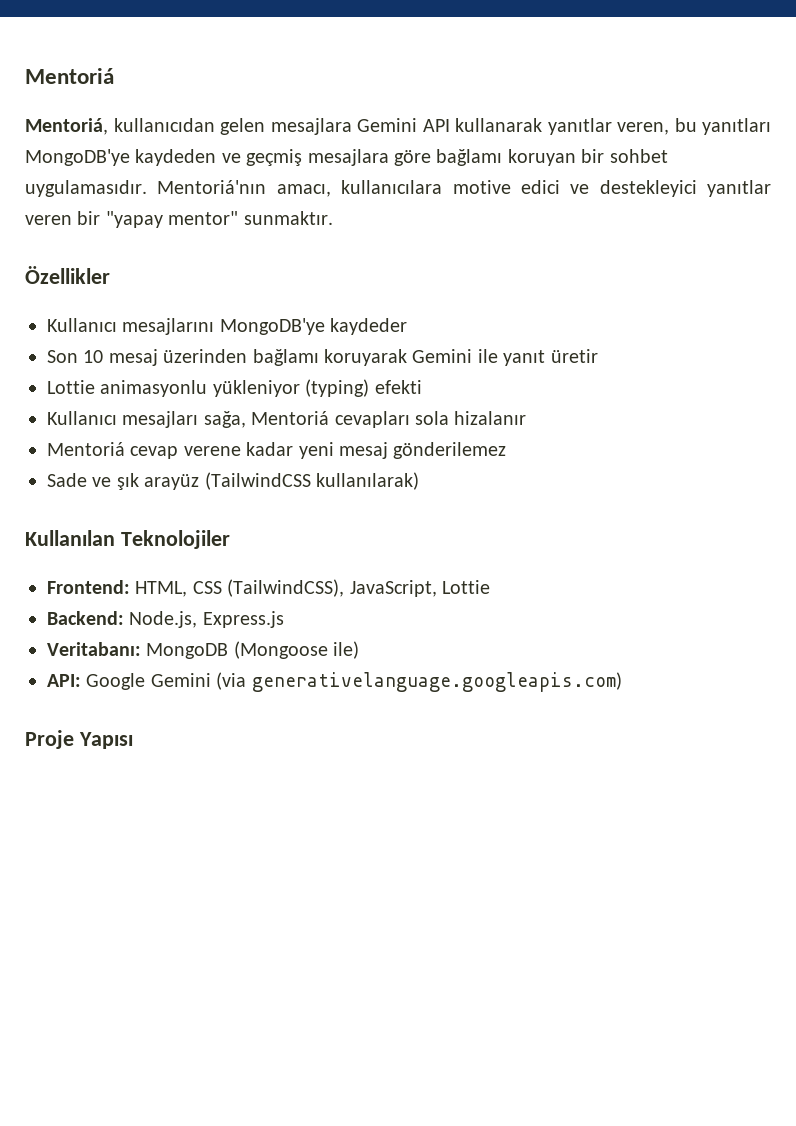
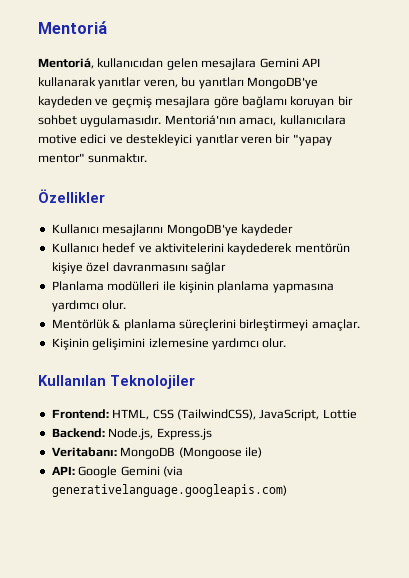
[47,349,598,366] [47,379,422,397] [47,411,527,428] [47,442,507,459] [47,472,419,490] Son 10 mesaj üzerinden bağlamı koruyarak Gemini ile yanıt üretir // Lottie animasyonlu yükleniyor (typing) efekti // Kullanıcı mesajları sağa, Mentoriá cevapları sola hizalanır // Mentoriá cevap verene kadar yeni mesaj gönderilemez // Sade ve şık arayüz (TailwindCSS kullanılarak) -> [51,243,350,255] [51,262,226,274] [51,281,334,293] [51,300,127,312] [51,319,360,331] [51,338,287,350] Kullanıcı hedef ve aktivitelerini kaydederek mentörün kişiye özel davranmasını sağlar // Planlama modülleri ile kişinin planlama yapmasına yardımcı olur. // Mentörlük & planlama süreçlerini birleştirmeyi amaçlar. // Kişinin gelişimini izlemesine yardımcı olur.
[25,730,133,749] // Proje Yapısı -> (287, 490) none

